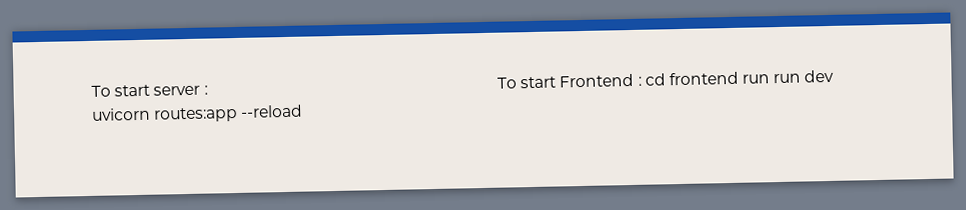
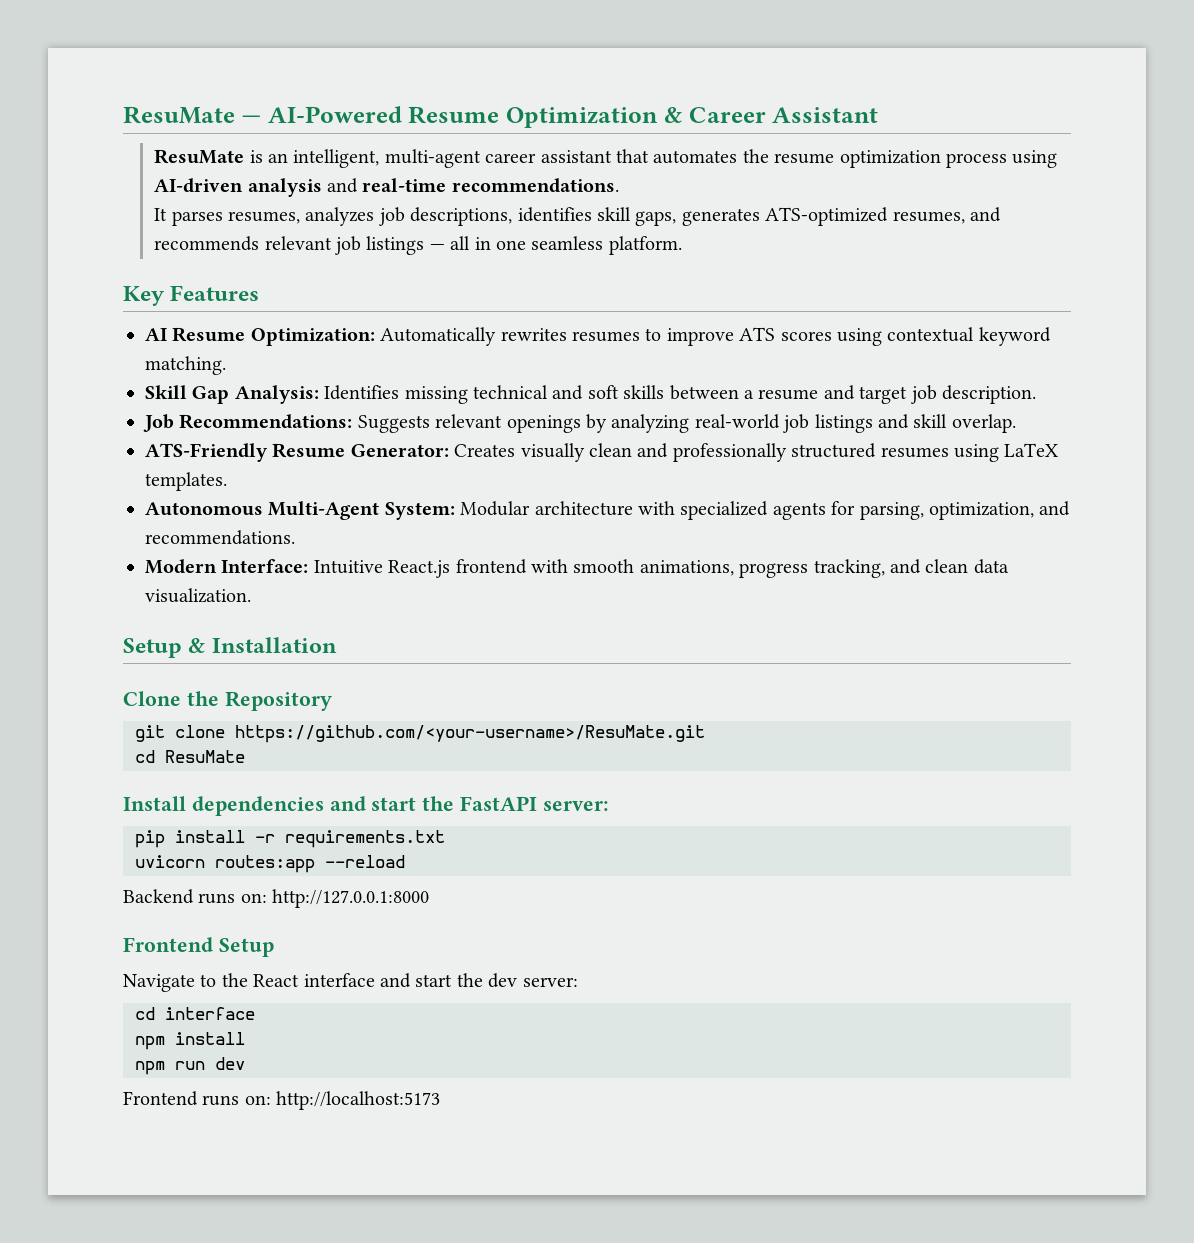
[91,84,208,97] [91,104,304,123] [497,69,835,89] To start server : // uvicorn routes:app --reload // To start Frontend : cd frontend run run dev -> [123,106,879,128] [154,149,1058,168] [154,178,619,197] [154,207,1001,226] [154,236,682,255] [123,285,260,306] [145,327,1051,346] [145,356,226,375] [145,385,1036,404] [143,414,1016,433] [145,443,1059,462] [145,472,227,491] [145,501,1071,520] [145,530,295,545] [145,559,1009,578] [145,588,251,603] [123,637,337,658] [123,691,332,711] [135,725,705,743] [135,750,245,763] [123,796,609,816] [135,830,445,848] [135,855,405,873] [123,889,430,908] [123,937,274,957] [123,973,578,992] [135,1007,255,1020] [135,1032,245,1050] [135,1057,245,1075] [123,1091,441,1110] ResuMate — AI-Powered Resume Optimization & Career Assistant // ResuMate is an intelligent, multi-agent career assistant that automates the resume optimization process using AI-driven analysis and real-time recommendations. // It parses resumes, analyzes job descriptions, identifies skill gaps, generates ATS-optimized resumes, and recommends relevant job listings — all in one seamless platform. // Key Features // AI Resume Optimization: Automatically rewrites resumes to improve ATS scores using contextual keyword matching. // Skill Gap Analysis: Identifies missing technical and soft skills between a resume and target job description. // Job Recommendations: Suggests relevant openings by analyzing real-world job listings and skill overlap. // ATS-Friendly Resume Generator: Creates visually clean and professionally structured resumes using LaTeX templates. // Autonomous Multi-Agent System: Modular architecture with specialized agents for parsing, optimization, and recommendations. // Modern Interface: Intuitive React.js frontend with smooth animations, progress tracking, and clean data visualization. // Setup & Installation // Clone the Repository // git clone https://github.com/<your-username>/ResuMate.git // cd ResuMate // Install dependencies and start the FastAPI server: // pip install -r requirements.txt // uvicorn routes:app --reload // Backend runs on: http://127.0.0.1:8000 // Frontend Setup // Navigate to the React interface and start the dev server: // cd interface // npm install // npm run dev // Frontend runs on: http://localhost:5173

